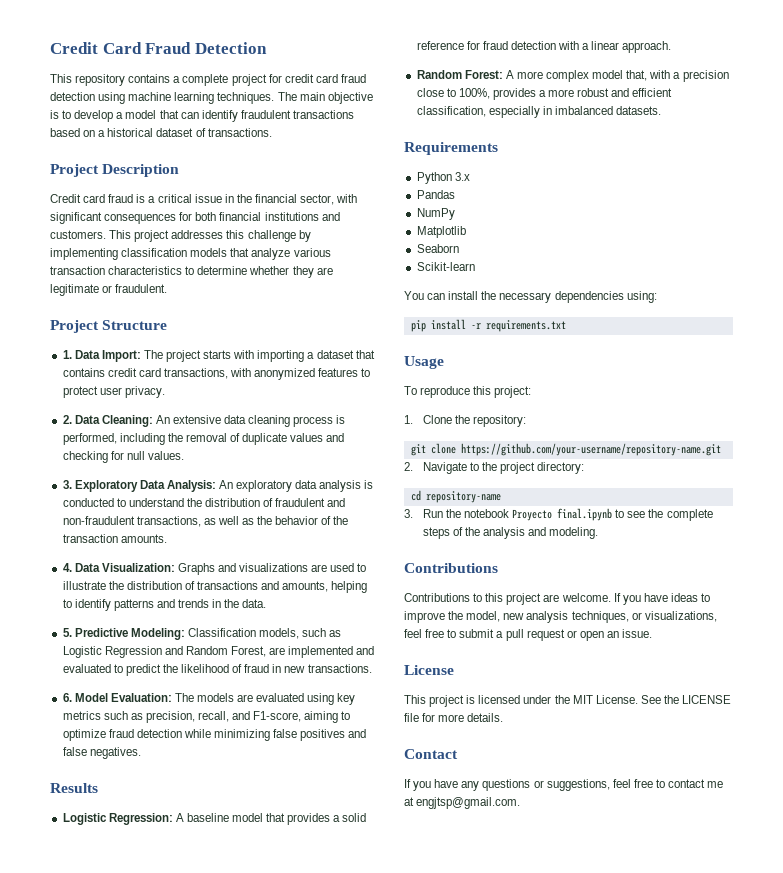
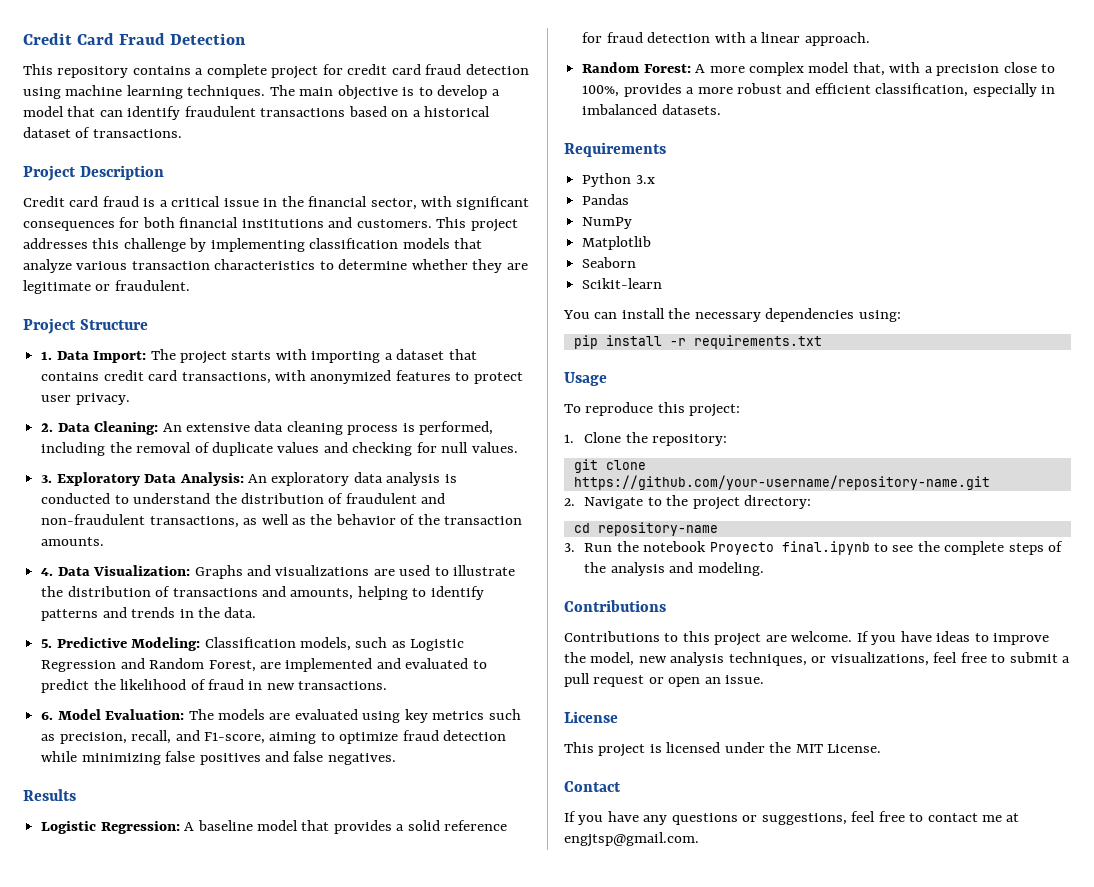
[640,695,732,704] [404,713,504,722] See the LICENSE file for more details. -> (882, 748) none

